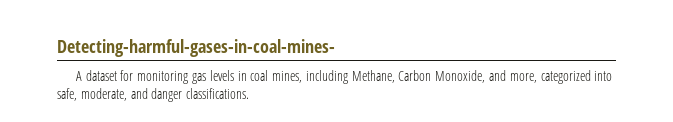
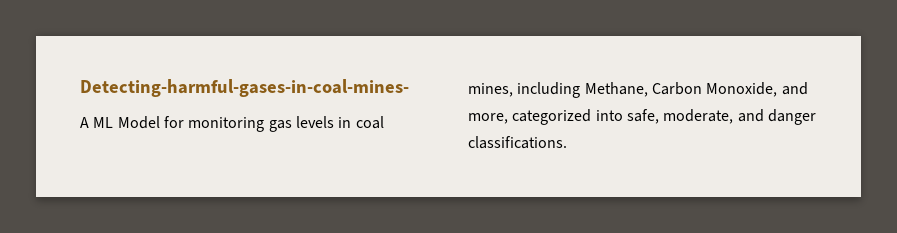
[85,70,117,81] dataset -> [93,116,160,129] ML Model

